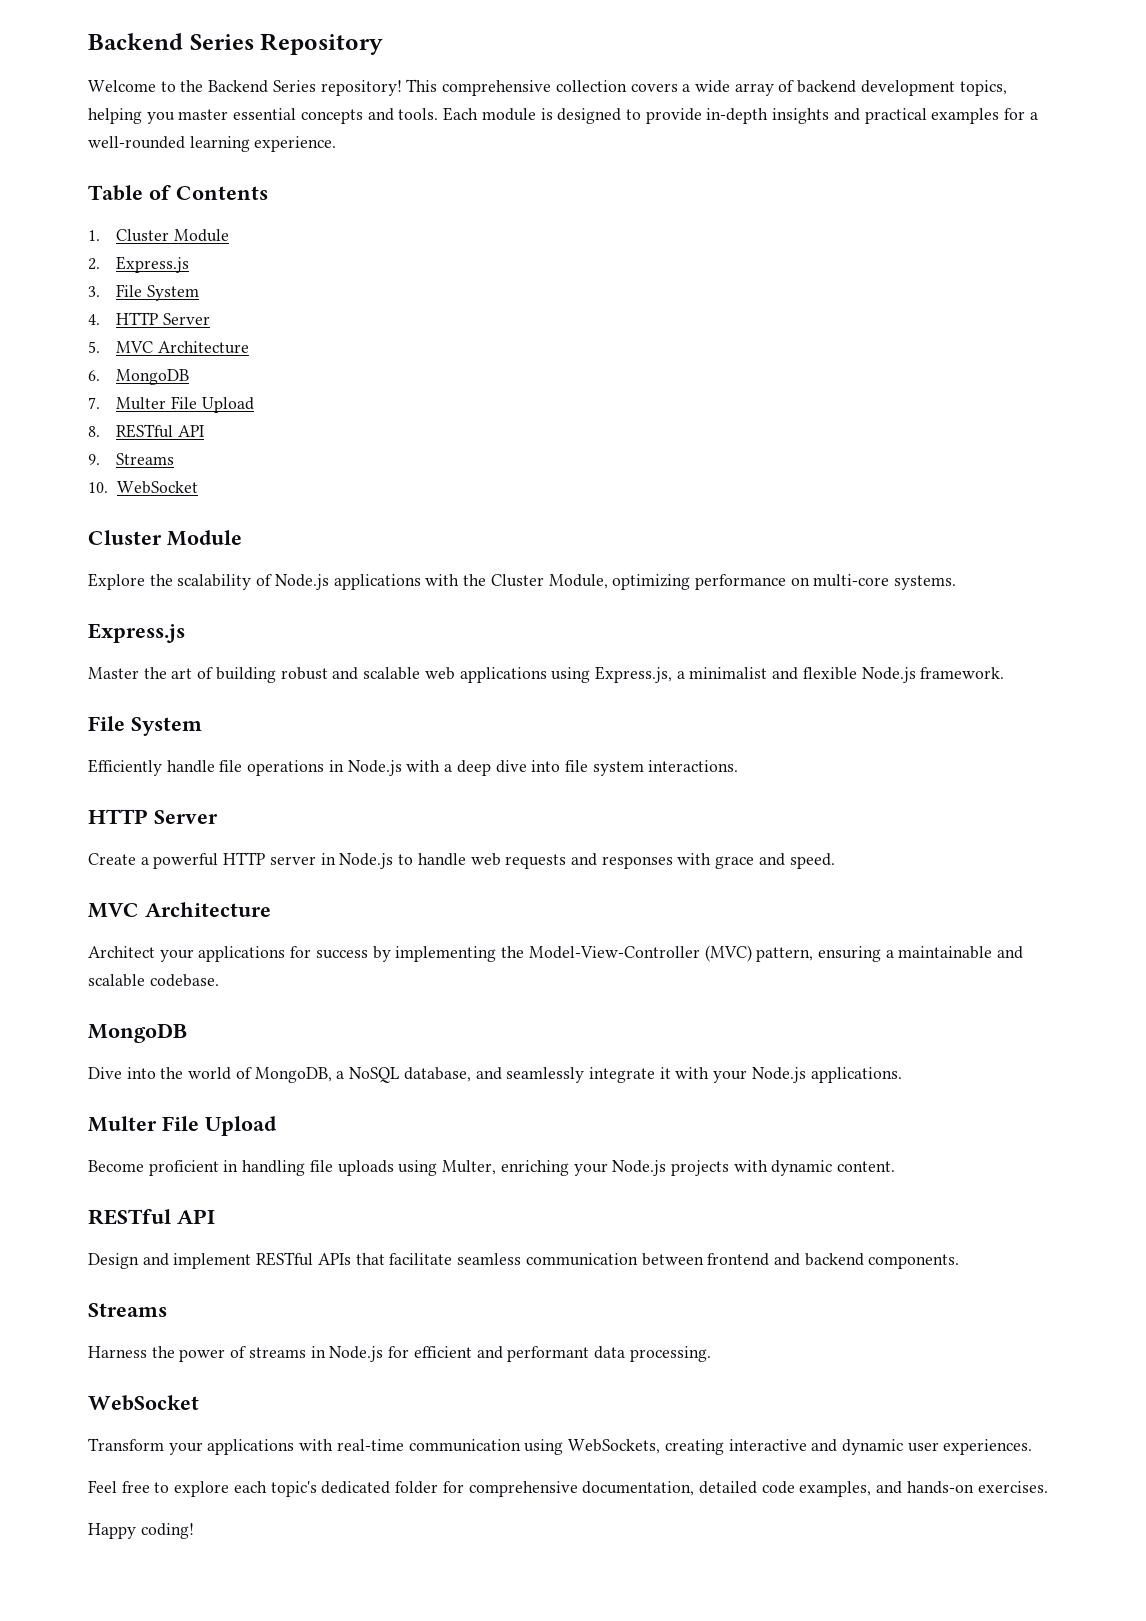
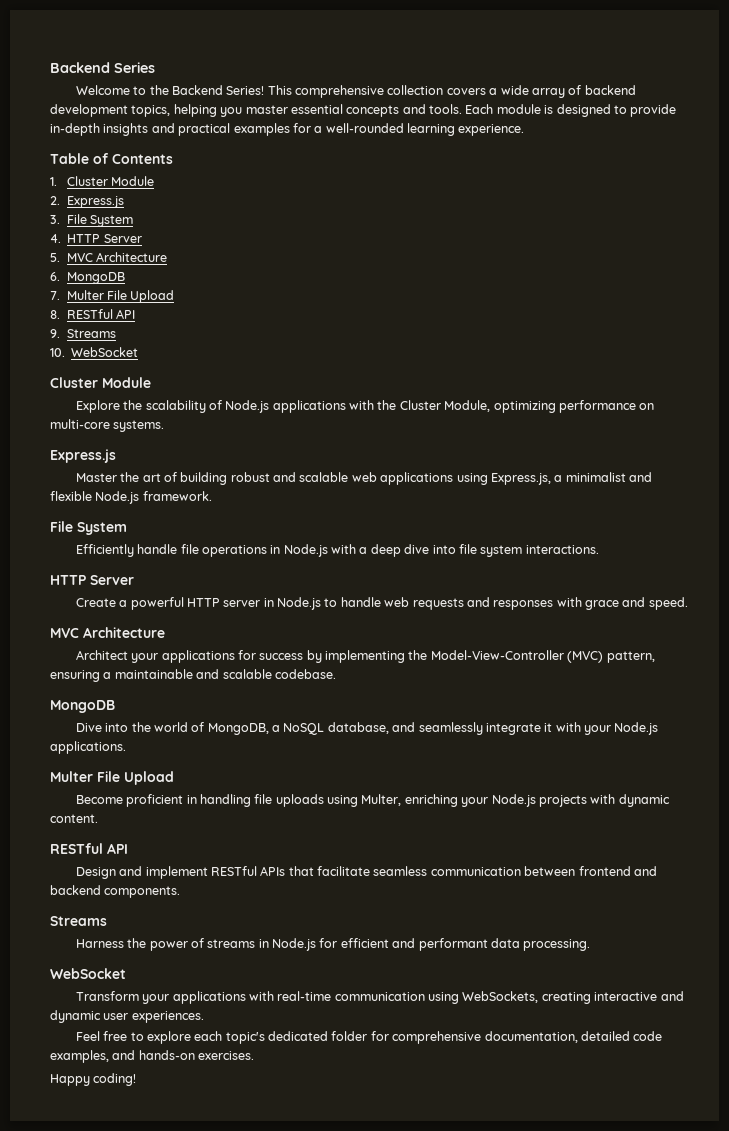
[88,33,384,55] Backend Series Repository -> [50,62,155,73] Backend Series
[272,80,402,96] Series repository! -> [226,86,265,95] Series!

